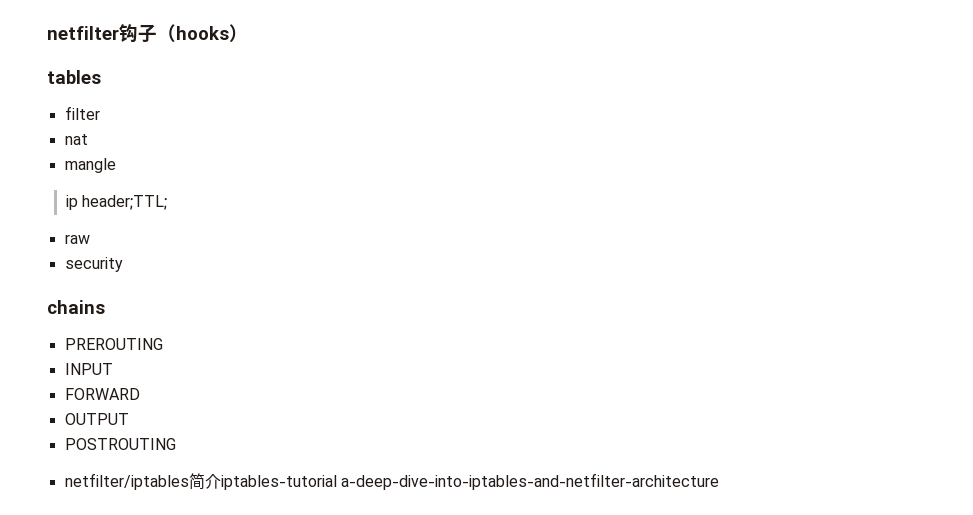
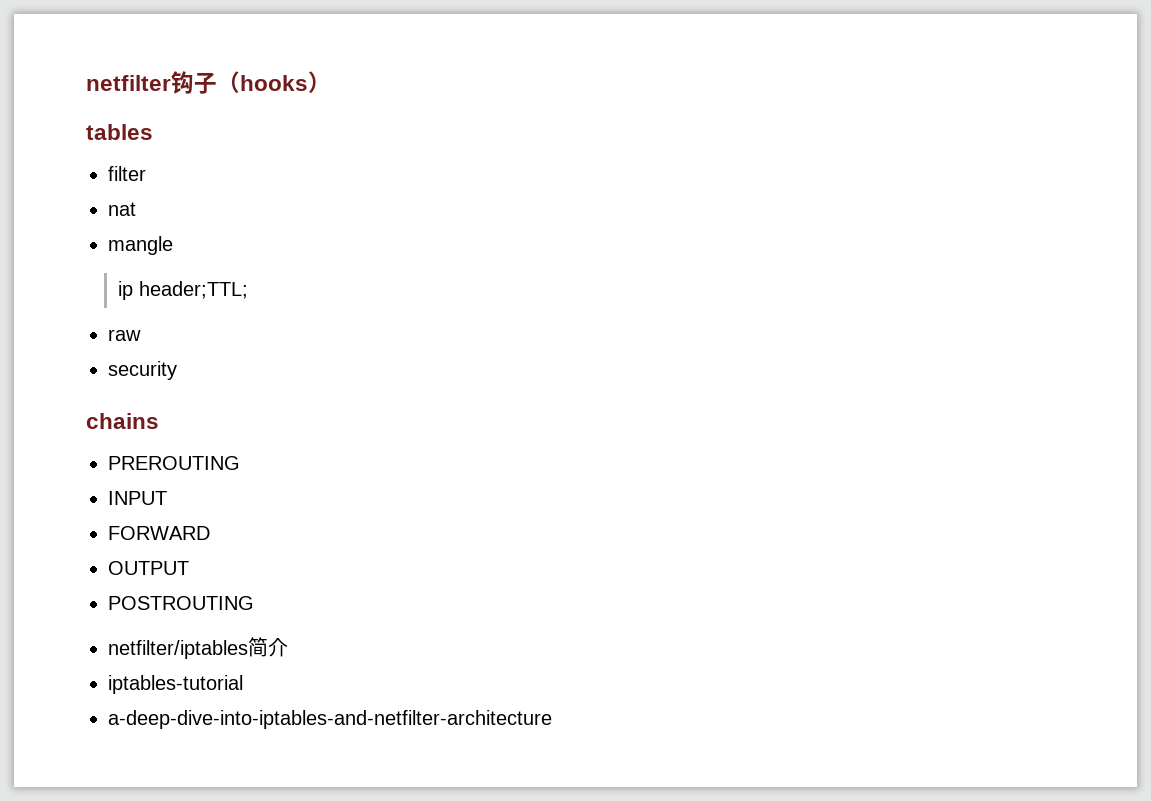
(221, 481) none -> (288, 647) //
(337, 482) none -> (243, 684) //

